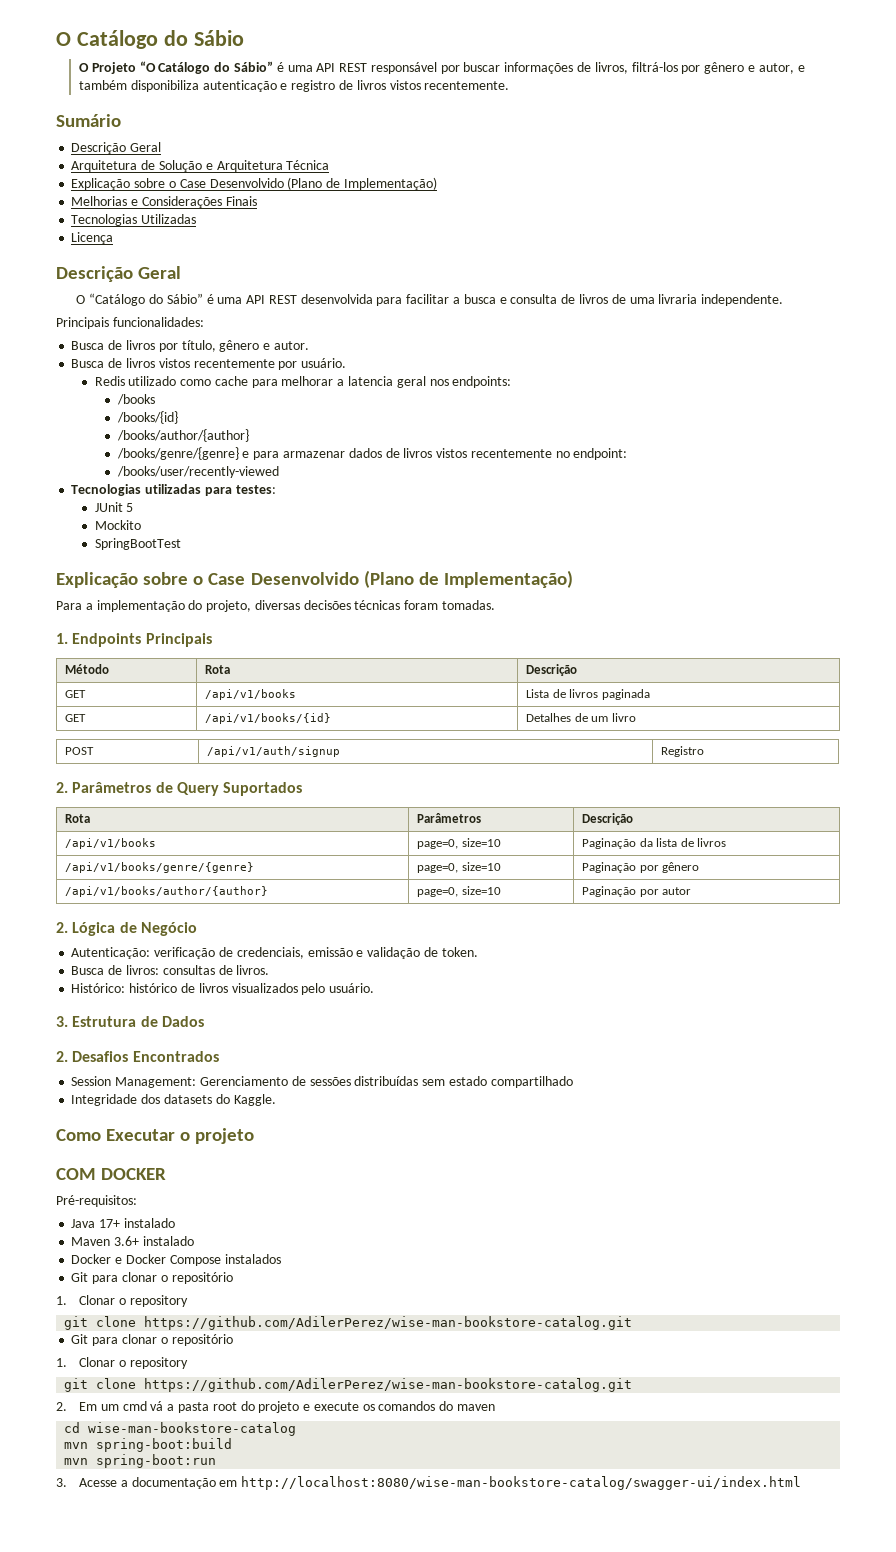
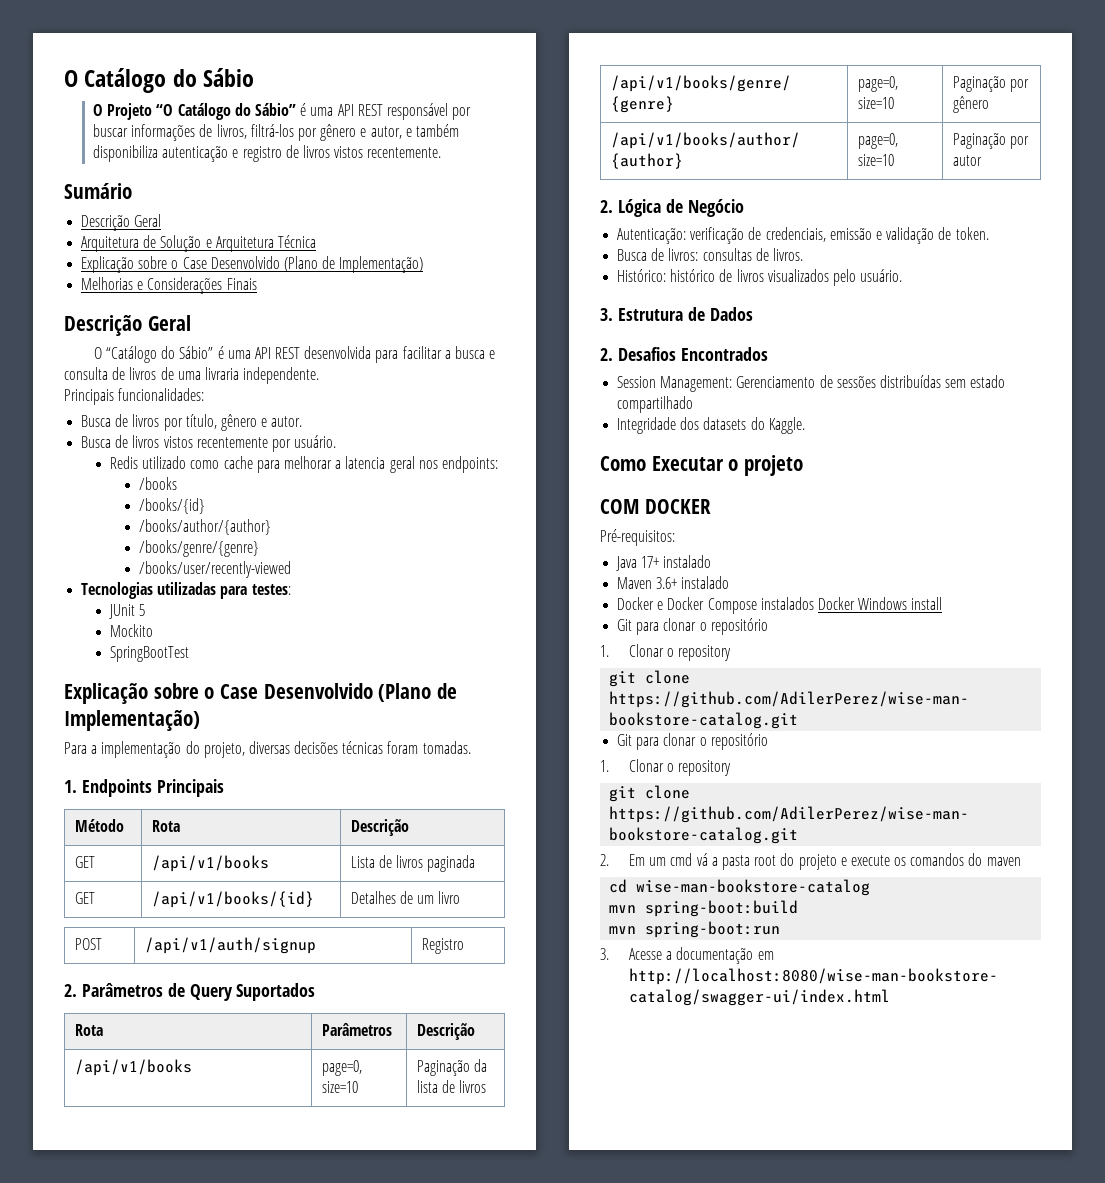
[71,214,197,226] [71,232,114,244] // Tecnologias Utilizadas // Licença -> (257, 284) none
[242,448,628,460] e para armazenar dados de livros vistos recentemente no endpoint: -> (260, 548) none
(281, 1259) none -> [817,597,943,610] Docker Windows install

